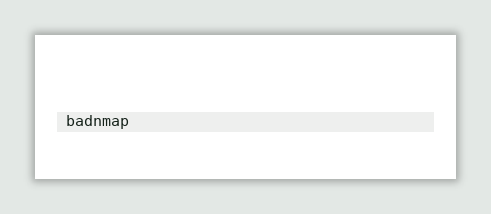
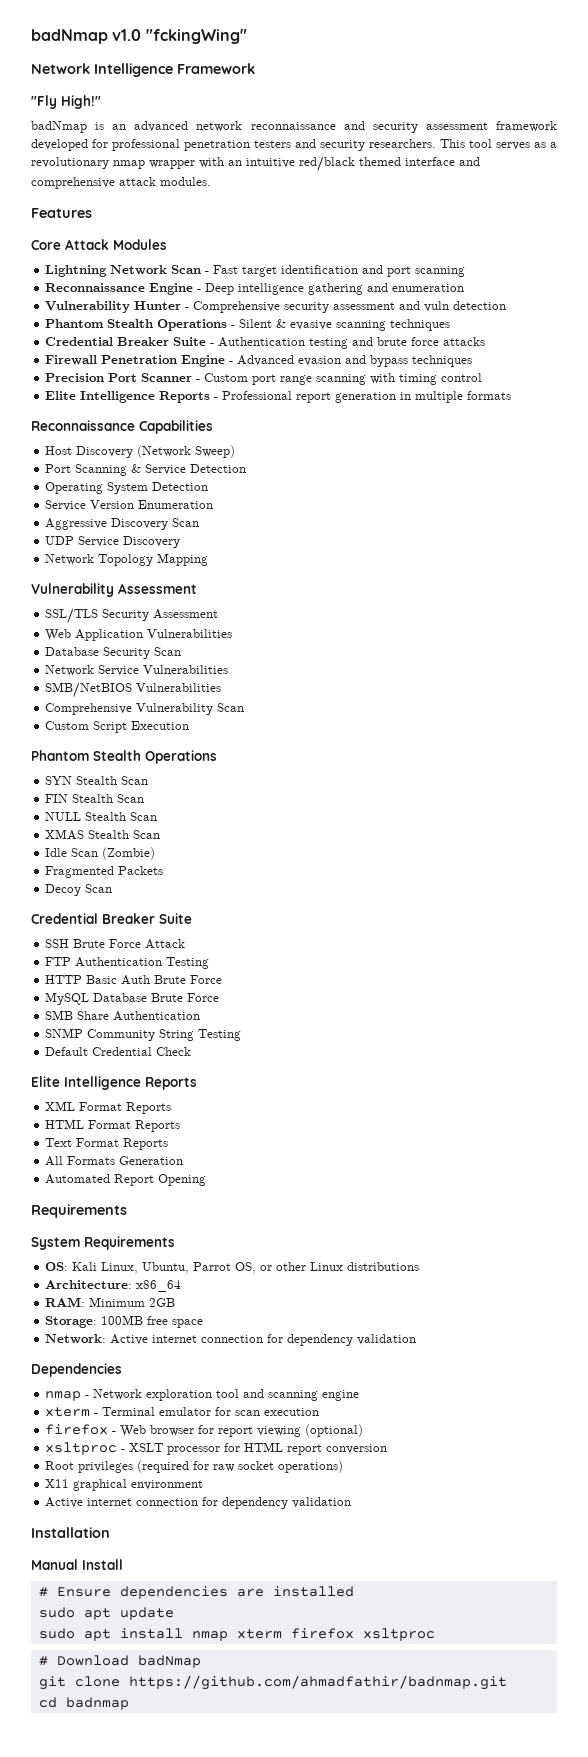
(66, 122) none -> [31,29,247,44] [31,63,255,77] [31,95,101,109] [31,121,557,133] [31,139,557,151] [31,156,480,172] [31,177,211,189] [31,208,92,218] [31,239,167,250] [45,265,466,277] [45,283,465,295] [45,301,507,313] [45,319,451,331] [45,337,486,349] [45,355,473,367] [45,373,483,385] [45,391,512,403] [31,420,213,434] [45,445,236,458] [45,464,247,476] [45,482,209,494] [45,500,214,511] [45,518,200,530] [45,536,181,548] [45,553,209,566] [31,583,197,597] [45,608,219,624] [45,629,233,641] [45,647,182,659] [45,665,229,676] [45,682,222,698] [45,703,245,715] [45,721,190,733] [31,750,217,764] [45,776,149,785] [45,794,145,803] [45,812,158,821] [45,829,161,840] [45,847,156,860] [45,866,164,878] [45,884,113,896] [31,913,192,924] [45,939,186,949] [45,957,210,969] [45,975,223,985] [45,992,220,1005] [45,1010,201,1021] [45,1028,242,1041] [45,1047,192,1056] [31,1076,197,1090] [45,1101,172,1114] [45,1119,181,1132] [45,1138,169,1150] [45,1156,184,1166] [45,1174,207,1186] [31,1204,127,1218] [31,1236,175,1250] [45,1262,420,1274] [45,1280,182,1292] [45,1297,176,1307] [45,1315,204,1328] [45,1334,417,1346] [31,1363,122,1377] [45,1389,360,1401] [45,1407,320,1417] [45,1424,364,1437] [45,1442,388,1455] [45,1460,344,1473] [45,1479,204,1491] [45,1497,352,1509] [31,1527,110,1538] [31,1559,123,1570] [38,1586,354,1599] [38,1607,174,1620] [38,1628,435,1641] [38,1655,201,1668] [38,1675,507,1690] [38,1697,57,1708] badNmap v1.0 "fckingWing" // Network Intelligence Framework // "Fly High!" // badNmap is an advanced network reconnaissance and security assessment framework developed for professional penetration testers and security researchers. This tool serves as a revolutionary nmap wrapper with an intuitive red/black themed interface and comprehensive attack modules. // Features // Core Attack Modules // Lightning Network Scan - Fast target identification and port scanning // Reconnaissance Engine - Deep intelligence gathering and enumeration // Vulnerability Hunter - Comprehensive security assessment and vuln detection // Phantom Stealth Operations - Silent & evasive scanning techniques // Credential Breaker Suite - Authentication testing and brute force attacks // Firewall Penetration Engine - Advanced evasion and bypass techniques // Precision Port Scanner - Custom port range scanning with timing control // Elite Intelligence Reports - Professional report generation in multiple formats // Reconnaissance Capabilities // Host Discovery (Network Sweep) // Port Scanning & Service Detection // Operating System Detection // Service Version Enumeration // Aggressive Discovery Scan // UDP Service Discovery // Network Topology Mapping // Vulnerability Assessment // SSL/TLS Security Assessment // Web Application Vulnerabilities // Database Security Scan // Network Service Vulnerabilities // SMB/NetBIOS Vulnerabilities // Comprehensive Vulnerability Scan // Custom Script Execution // Phantom Stealth Operations // SYN Stealth Scan // FIN Stealth Scan // NULL Stealth Scan // XMAS Stealth Scan // Idle Scan (Zombie) // Fragmented Packets // Decoy Scan // Credential Breaker Suite // SSH Brute Force Attack // FTP Authentication Testing // HTTP Basic Auth Brute Force // MySQL Database Brute Force // SMB Share Authentication // SNMP Community String Testing // Default Credential Check // Elite Intelligence Reports // XML Format Reports // HTML Format Reports // Text Format Reports // All Formats Generation // Automated Report Opening // Requirements // System Requirements // OS: Kali Linux, Ubuntu, Parrot OS, or other Linux distributions // Architecture: x86_64 // RAM: Minimum 2GB // Storage: 100MB free space // Network: Active internet connection for dependency validation // Dependencies // nmap - Network exploration tool and scanning engine // xterm - Terminal emulator for scan execution // firefox - Web browser for report viewing (optional) // xsltproc - XSLT processor for HTML report conversion // Root privileges (required for raw socket operations) // X11 graphical environment // Active internet connection for dependency validation // Installation // Manual Install // # Ensure dependencies are installed // sudo apt update // sudo apt install nmap xterm firefox xsltproc // # Download badNmap // git clone https://github.com/ahmadfathir/badnmap.git // cd

